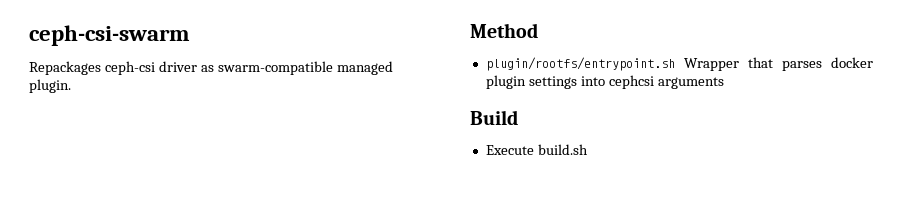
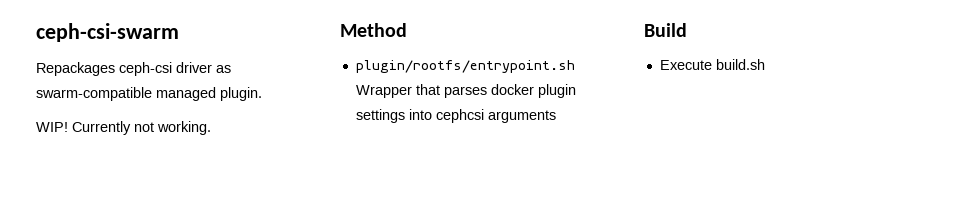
(71, 86) none -> [36,121,211,135] // WIP! Currently not working.

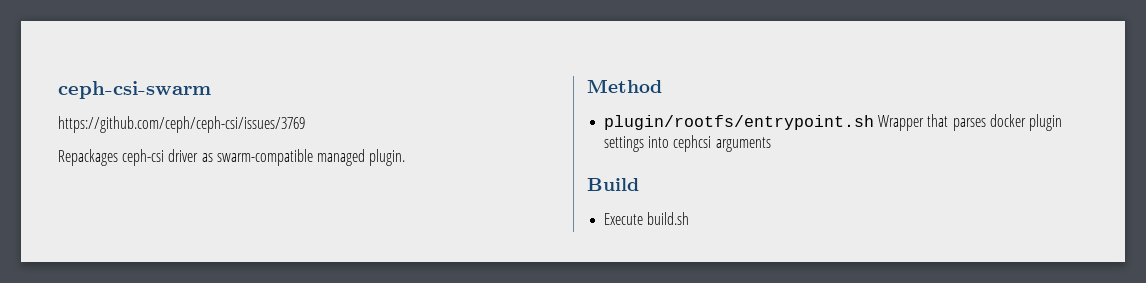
(179, 32) none -> [58,116,305,133] // https://github.com/ceph/ceph-csi/issues/3769
[36,121,211,135] // WIP! Currently not working. -> (406, 157) none

